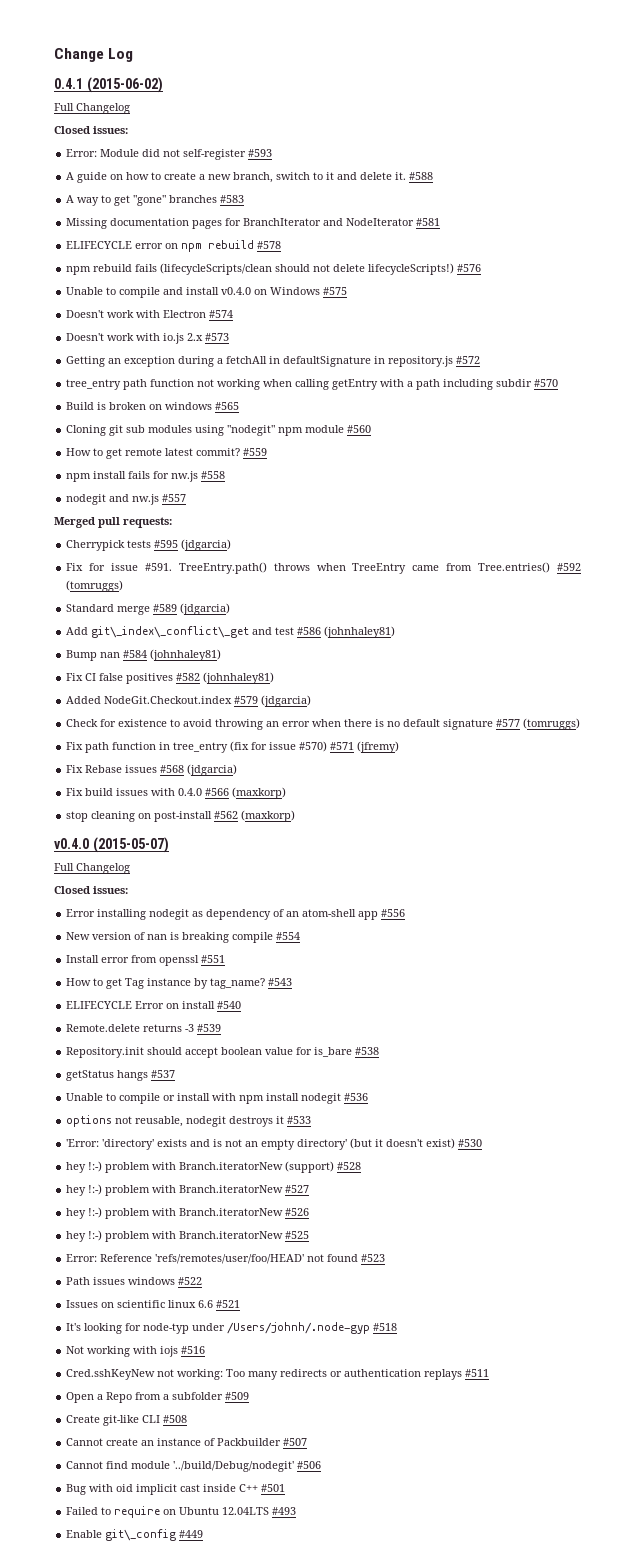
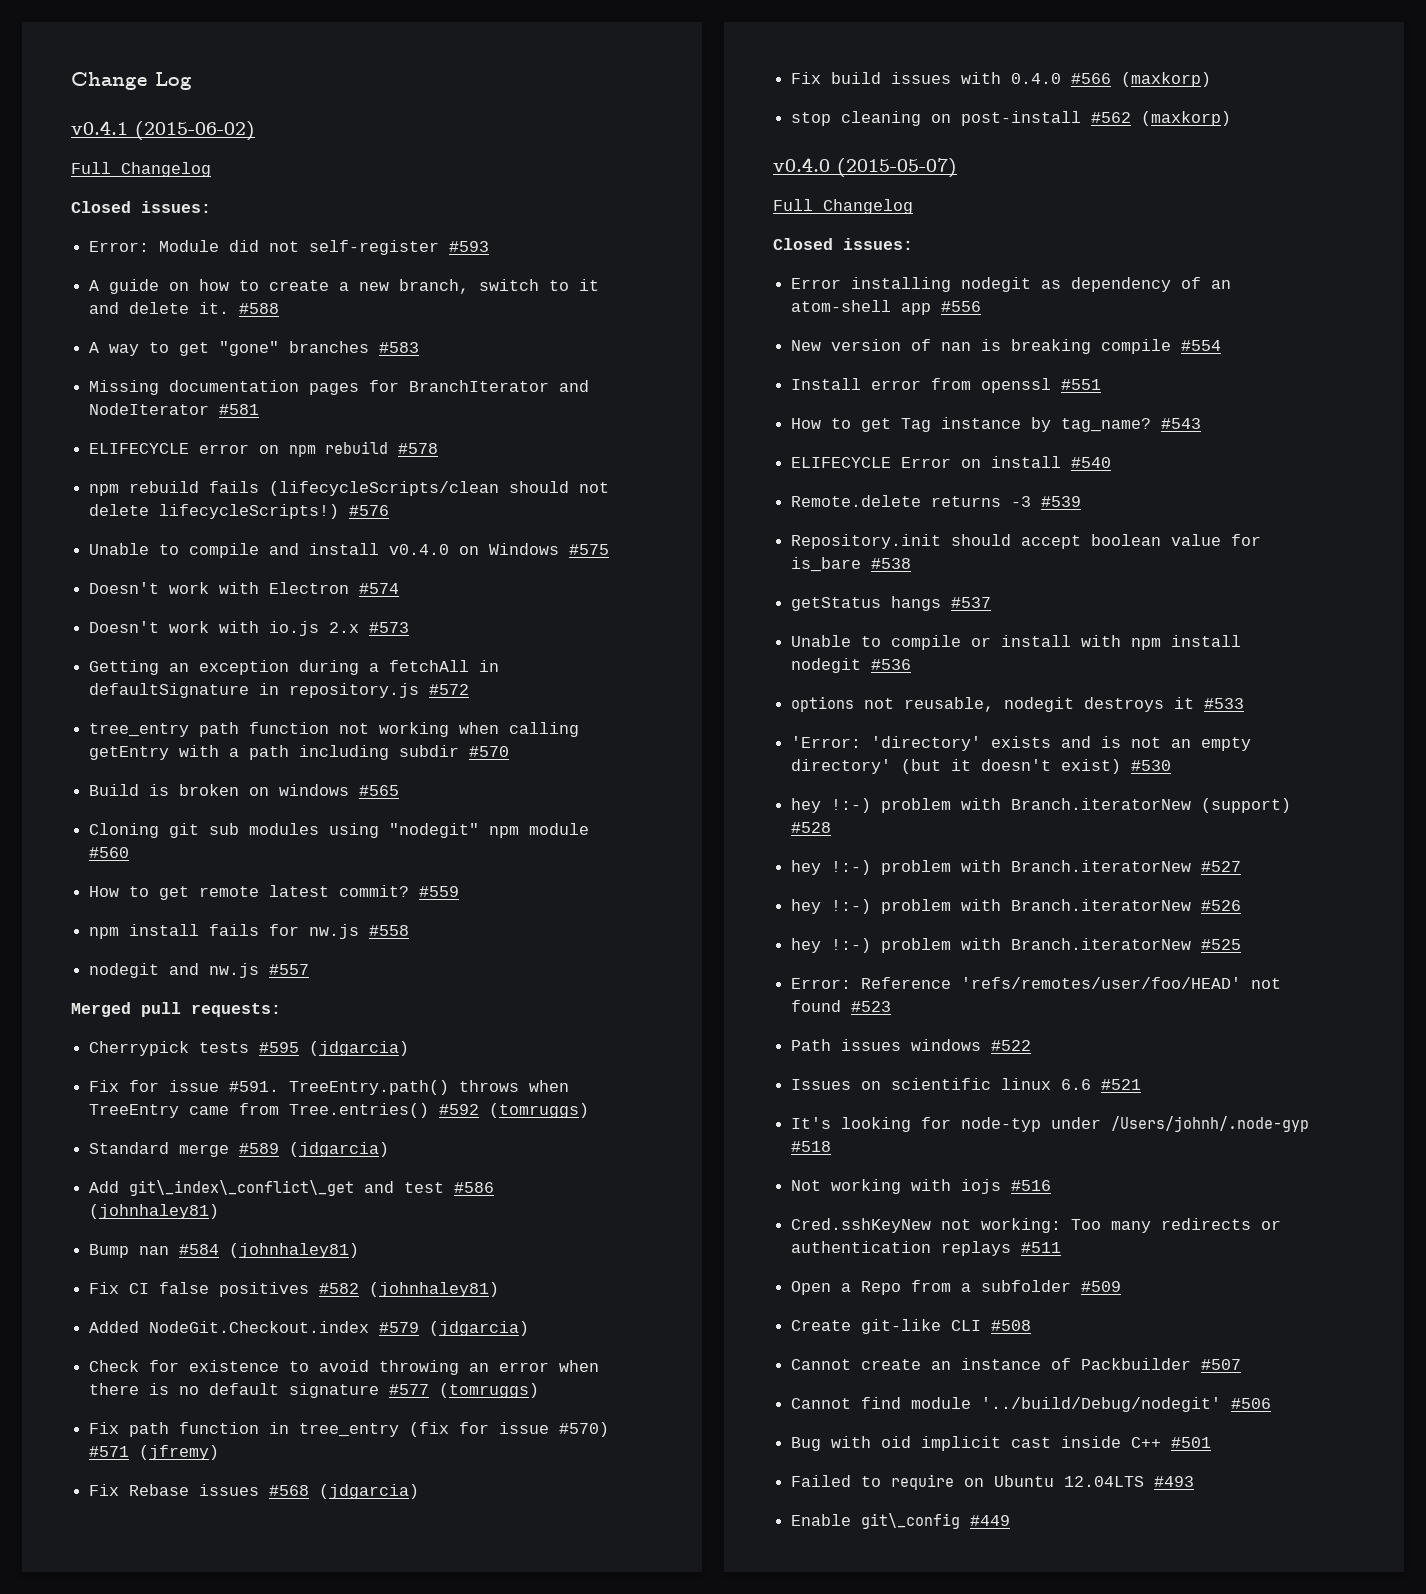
[54,78,83,89] 0.4.1 -> [71,120,128,135] v0.4.1

